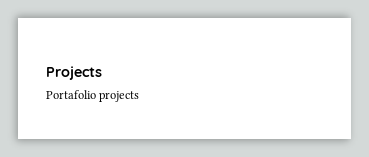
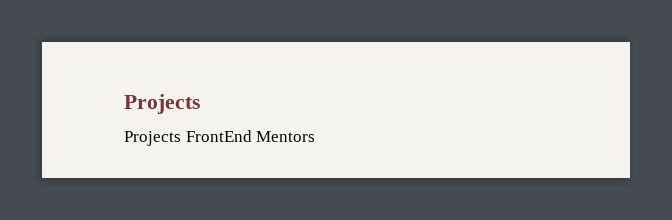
[46,90,140,102] Portafolio projects -> [124,130,316,146] Projects FrontEnd Mentors

